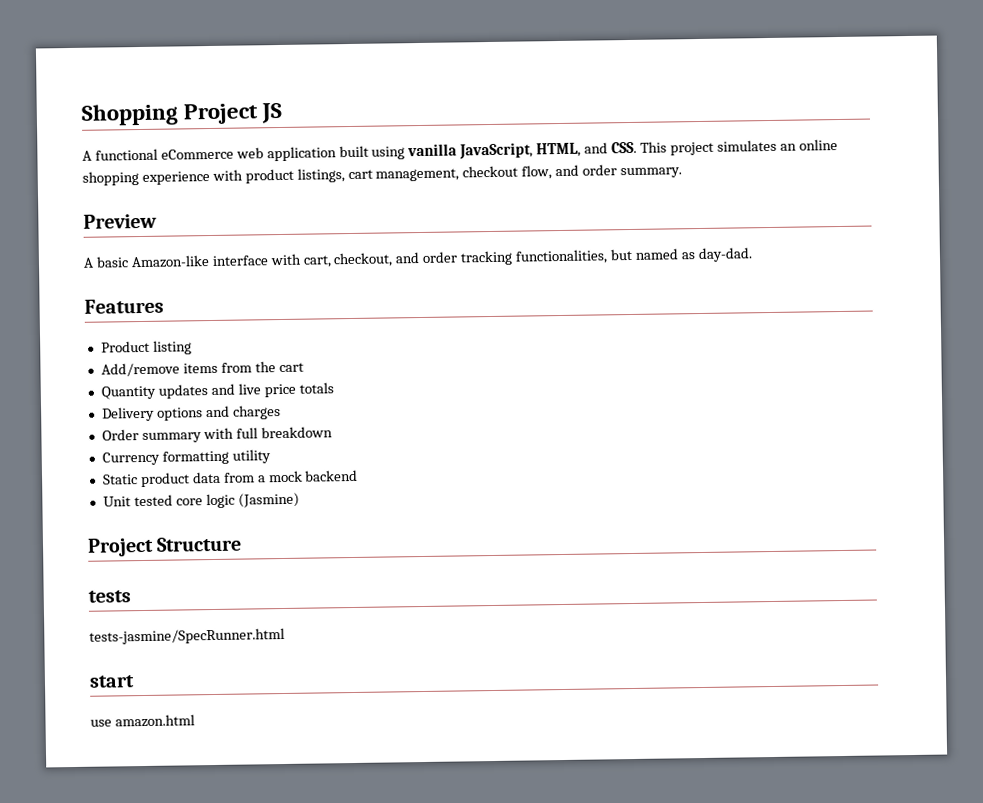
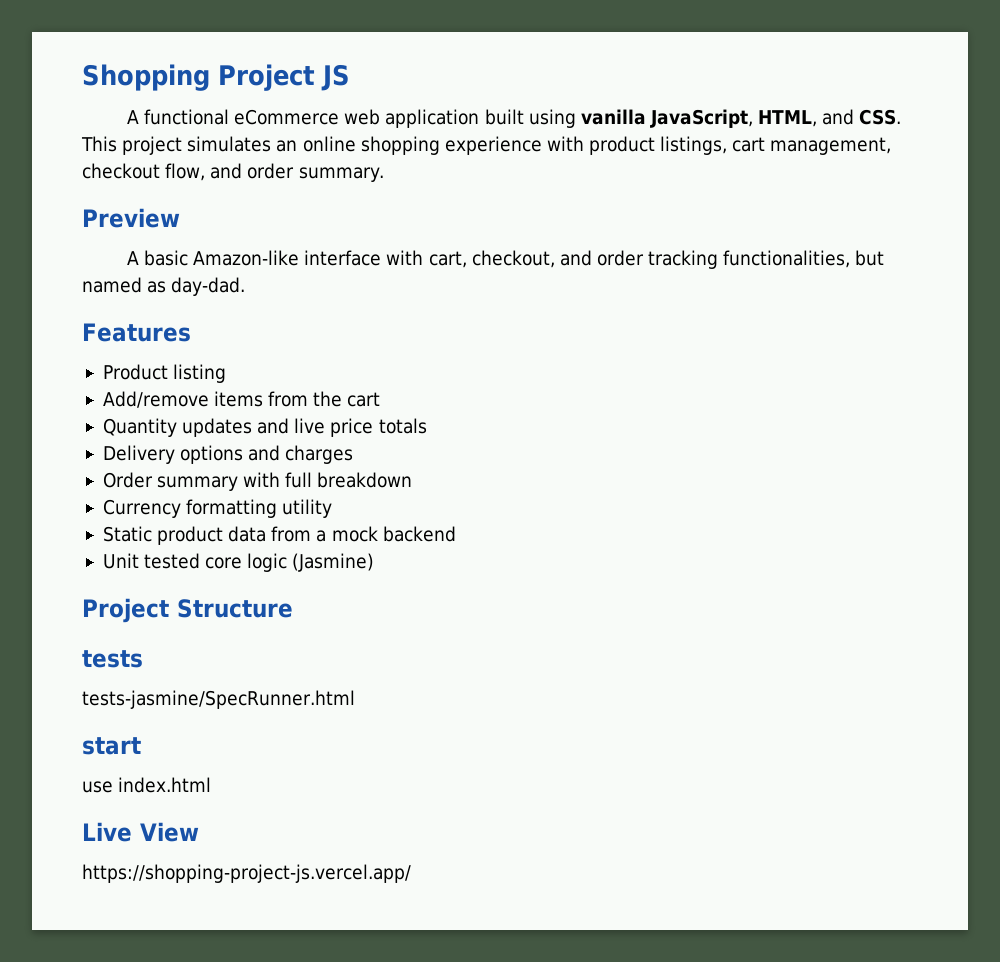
[114,714,195,728] amazon.html -> [118,777,212,793] [82,822,199,842] [82,864,411,883] index.html // Live View // https://shopping-project-js.vercel.app/

